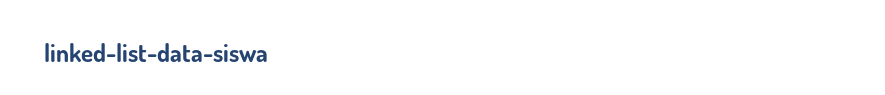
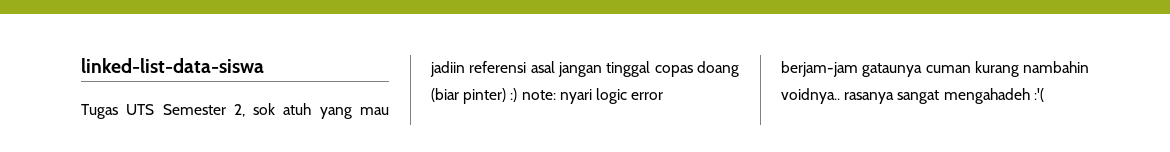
(268, 52) none -> [81,103,389,119] [430,61,739,77] [431,88,664,104] [781,61,1089,77] [781,88,1044,104] // Tugas UTS Semester 2, sok atuh yang mau jadiin referensi asal jangan tinggal copas doang (biar pinter) :) note: nyari logic error berjam-jam gataunya cuman kurang nambahin voidnya.. rasanya sangat mengahadeh :'(

